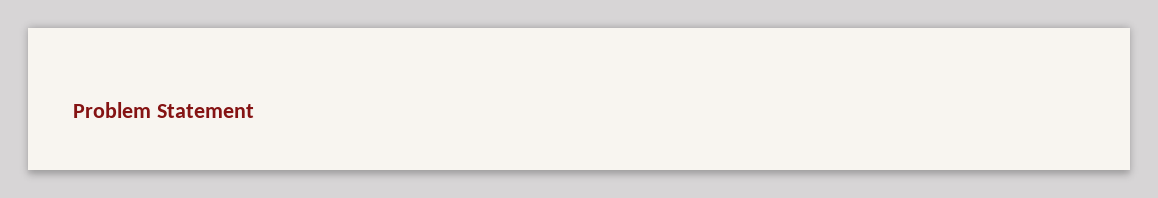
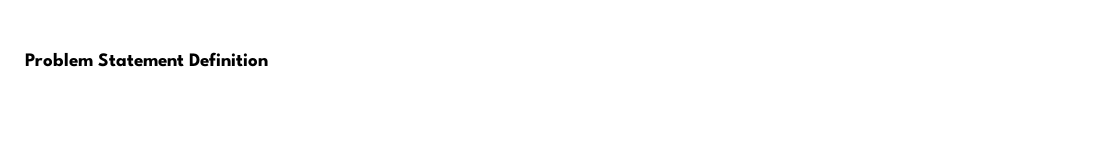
(254, 111) none -> [189,52,269,67] Definition

